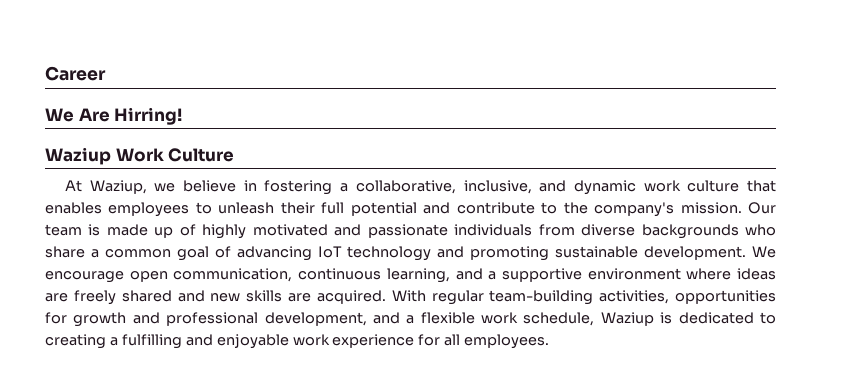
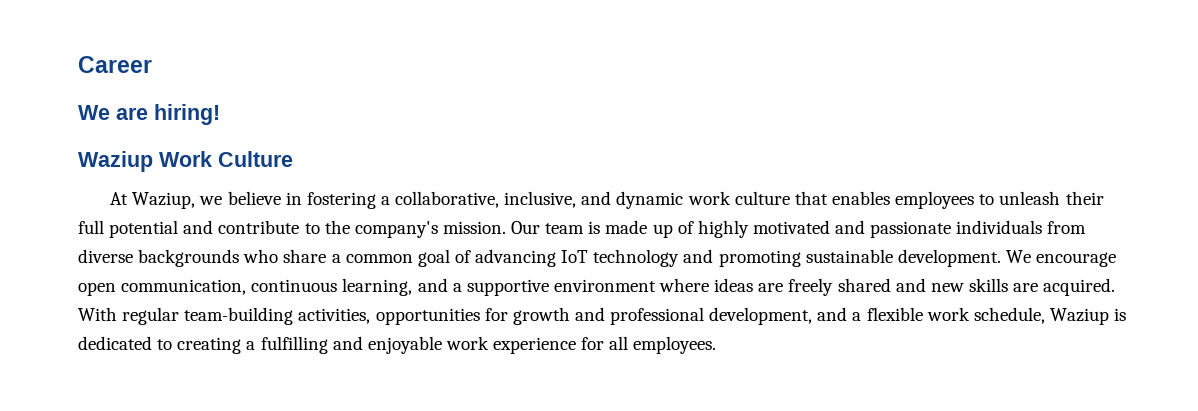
[78,107,183,125] Are Hirring! -> [116,104,220,125] are hiring!

